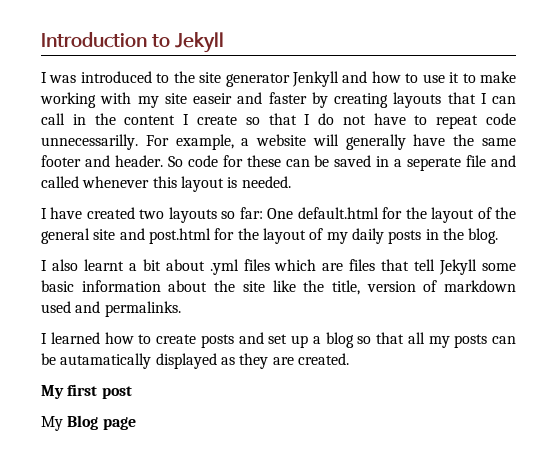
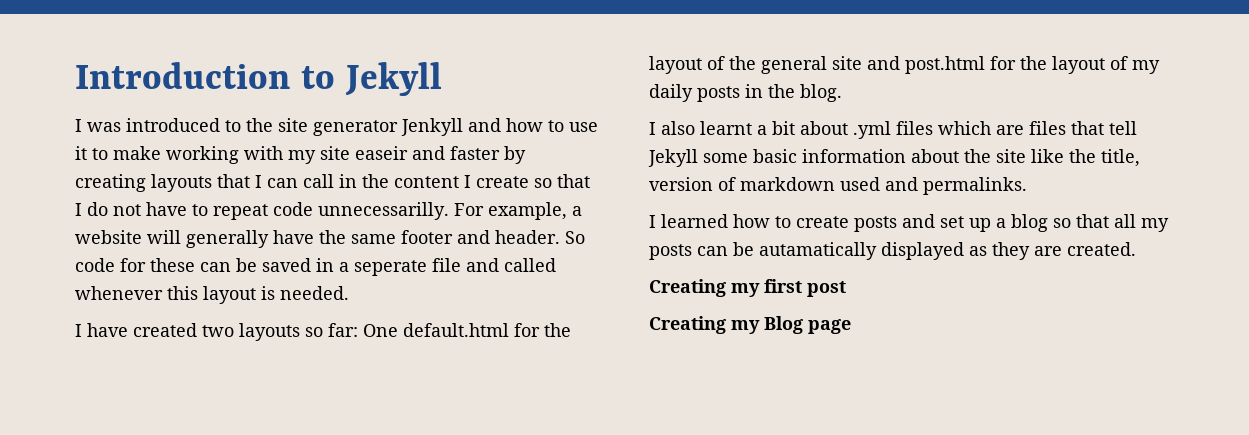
[41,385,64,399] My -> [649,279,760,297] Creating my
[41,416,63,431] My -> [649,316,760,334] Creating my

